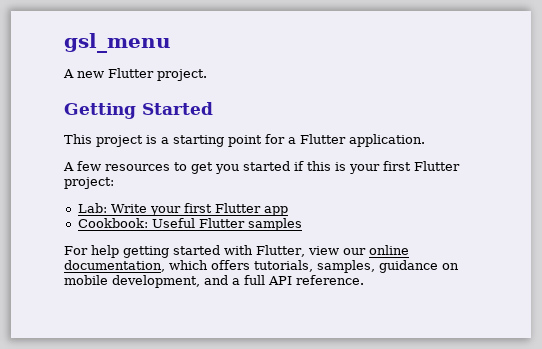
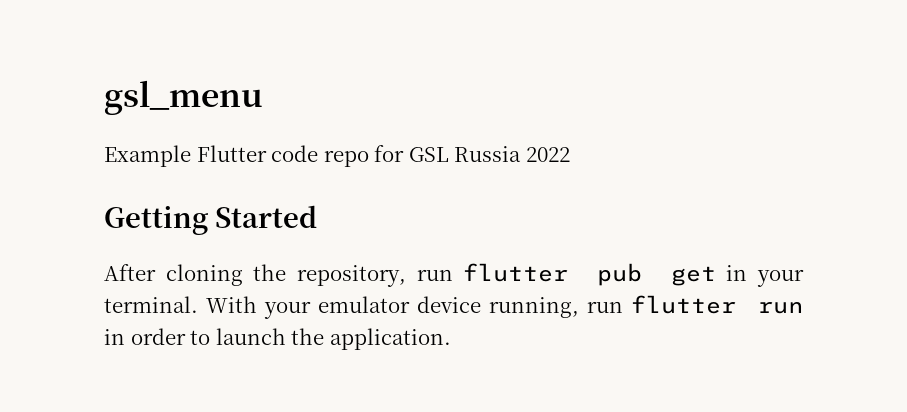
[63,68,207,81] [64,102,213,119] [64,134,425,147] [63,161,460,174] [64,177,114,189] [77,203,288,216] [77,218,302,231] [64,245,409,258] [64,260,459,273] [64,275,364,288] A new Flutter project. // Getting Started // This project is a starting point for a Flutter application. // A few resources to get you started if this is your first Flutter project: // Lab: Write your first Flutter app // Cookbook: Useful Flutter samples // For help getting started with Flutter, view our online documentation, which offers tutorials, samples, guidance on mobile development, and a full API reference. -> [104,145,570,167] [104,205,318,235] [104,263,804,287] [104,295,803,319] [104,328,451,350] Example Flutter code repo for GSL Russia 2022 // Getting Started // After cloning the repository, run flutter pub get in your terminal. With your emulator device running, run flutter run in order to launch the application.

